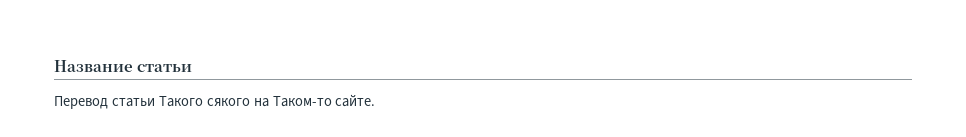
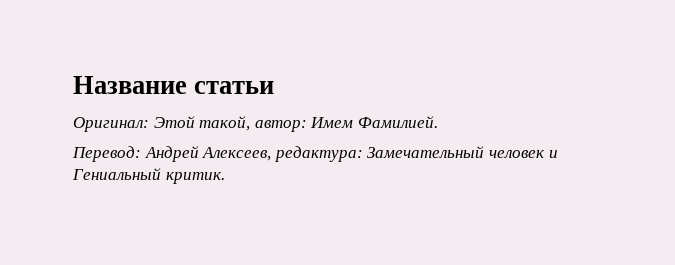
[54,94,376,109] Перевод статьи Такого сякого на Таком-то сайте. -> [73,116,438,132] [72,146,558,162] [72,168,225,184] Оригинал: Этой такой, автор: Имем Фамилией. // Перевод: Андрей Алексеев, редактура: Замечательный человек и Гениальный критик.

